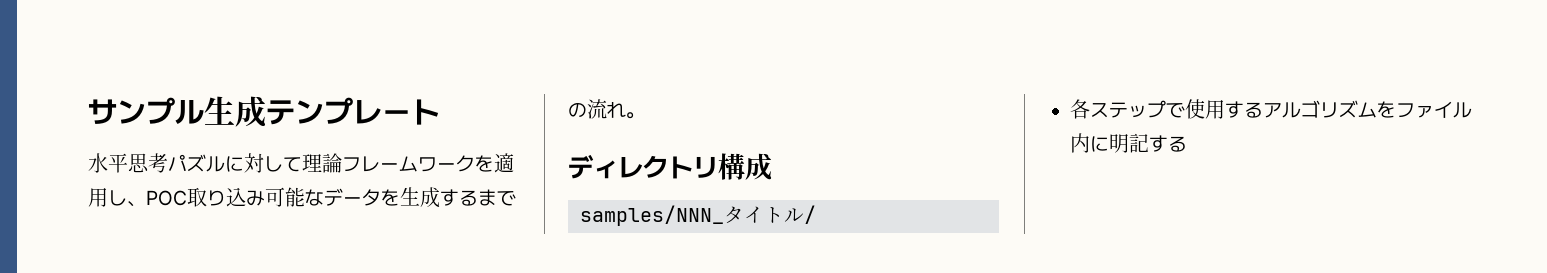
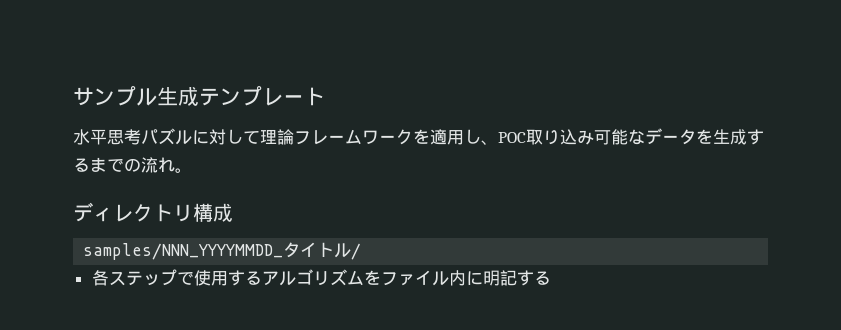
[580,205,724,226] samples/NNN_ -> [83,243,284,260] samples/NNN_YYYYMMDD_

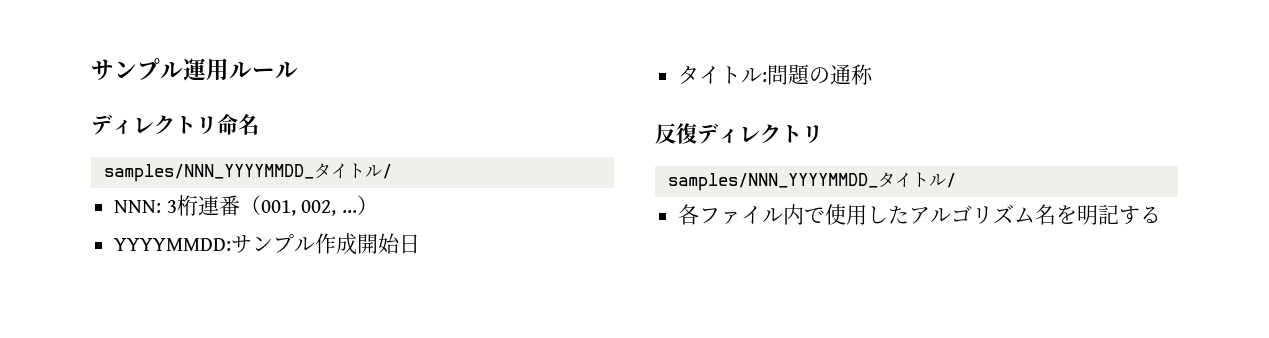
[73,86,325,106] [73,128,764,145] [73,157,192,173] [73,202,233,222] サンプル生成テンプレート // 水平思考パズルに対して理論フレームワークを適用し、POC取り込み可能なデータを生成するまでの流れ。 // ディレクトリ構成 -> [91,58,298,81] [91,114,259,135] [103,163,392,182] [114,195,379,216] [114,233,421,255] [678,64,874,85] [655,123,823,144] サンプル運用ルール // ディレクトリ命名 // samples/NNN_YYYYMMDD_タイトル/ // NNN: 3桁連番（001, 002, ...） // YYYYMMDD:サンプル作成開始日 // タイトル:問題の通称 // 反復ディレクトリ
[108,269,483,286] ステップで使用するアルゴリズムをファイル内に -> [699,204,1078,225] ファイル内で使用したアルゴリズム名を

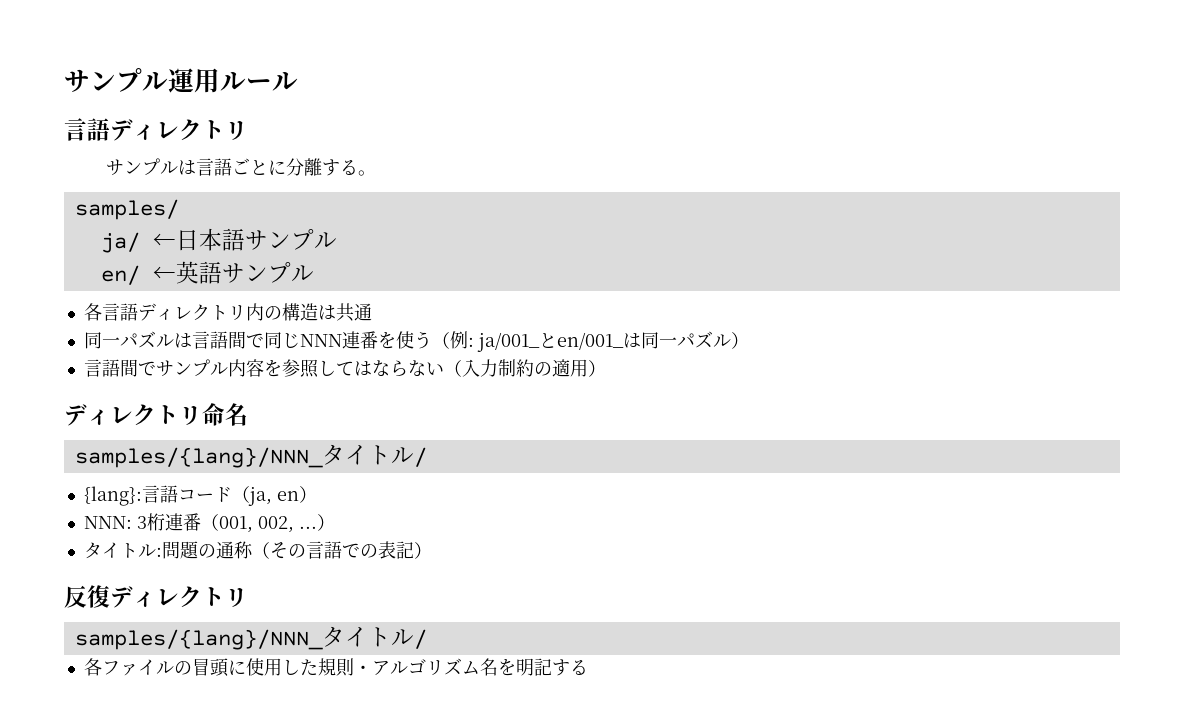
(298, 70) none -> [64,118,248,141] [105,158,376,176] [74,199,179,220] [100,228,337,253] [100,261,314,285] [83,303,372,322] [83,331,749,352] [83,359,606,378] // 言語ディレクトリ // サンプルは言語ごとに分離する。 // samples/ // ja/ ←日本語サンプル // en/ ←英語サンプル // 各言語ディレクトリ内の構造は共通 // 同一パズルは言語間で同じNNN連番を使う（例: ja/001_とen/001_は同一パズル） // 言語間でサンプル内容を参照してはならない（入力制約の適用）
[103,163,392,182] samples/NNN_YYYYMMDD_タイトル/ -> [74,444,427,468] [83,485,317,506] samples/{lang}/NNN_タイトル/ // {lang}:言語コード（ja, en）
[114,233,421,255] // YYYYMMDD:サンプル作成開始日 -> (335, 522) none
(874, 74) none -> [251,541,432,559] （その言語での表記）
[667,173,878,191] samples/NNN_YYYYMMDD_ -> [74,629,323,650] samples/{lang}/NNN_
[783,204,826,225] 内で -> [173,658,246,677] の冒頭に
(910, 214) none -> [317,658,372,677] 規則・

